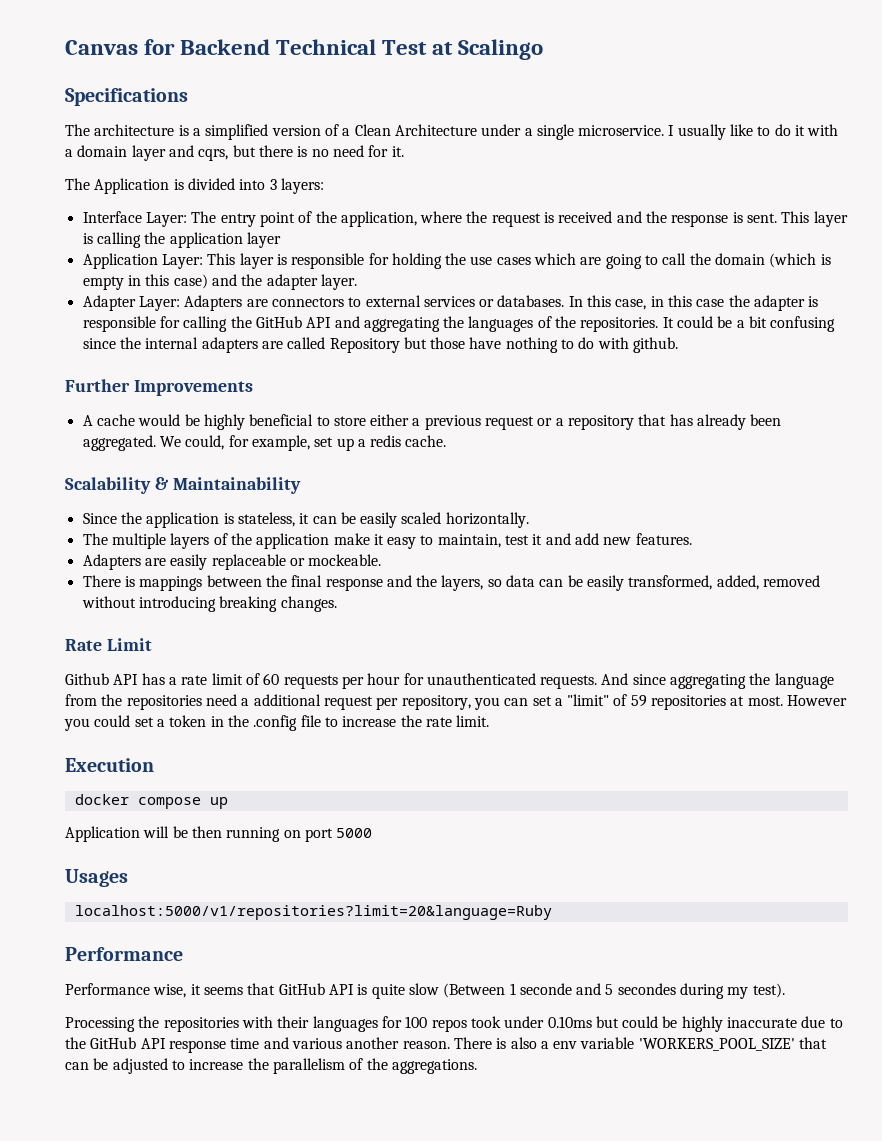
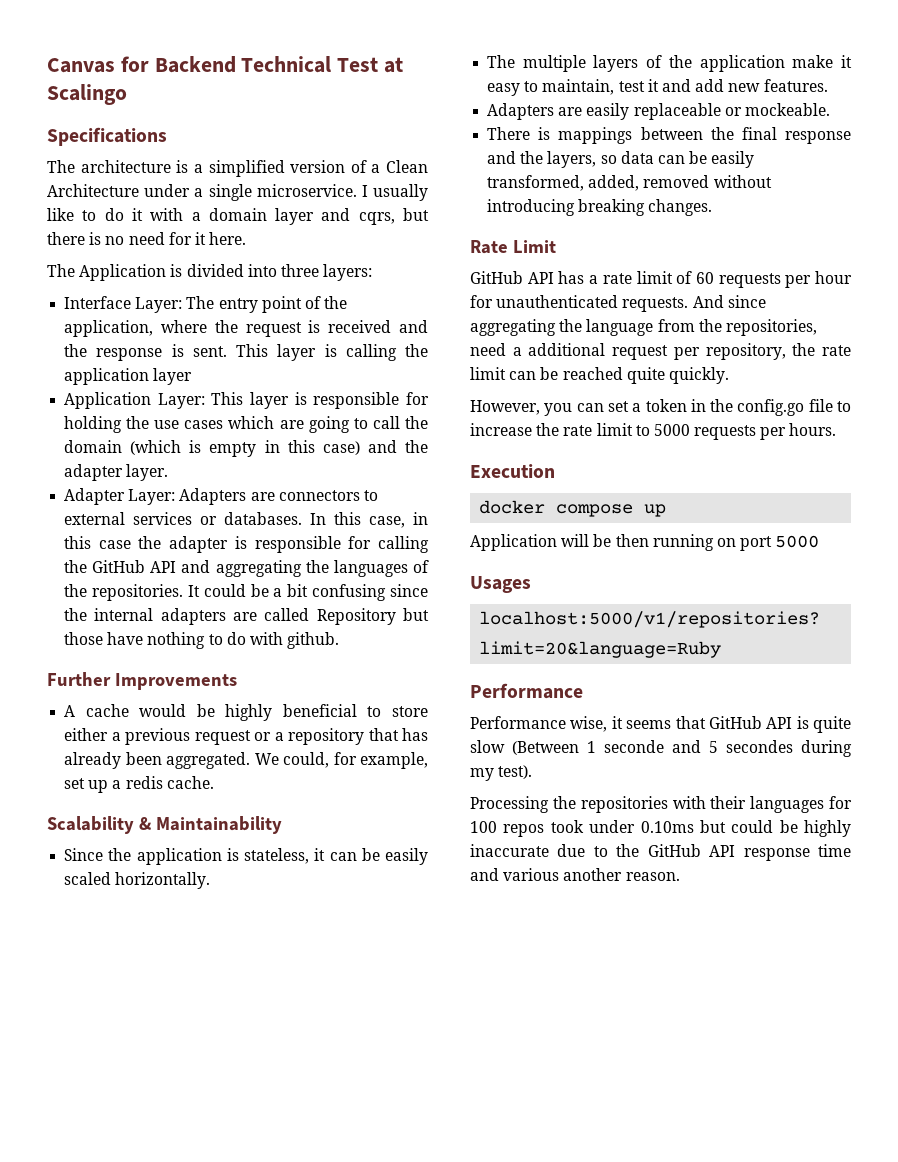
[391,146,404,157] it. -> [194,232,247,245] it here.
[269,179,277,190] 3 -> [280,264,319,277] three
[65,673,109,685] Github -> [470,271,523,284] GitHub
[126,695,202,710] repositories -> [725,319,817,336] repositories,
[473,694,848,710] [64,715,131,731] you can set a "limit" of 59 repositories at most. However you could -> [792,343,851,356] [470,367,729,384] [470,400,604,416] the rate limit can be reached quite quickly. // However, you can
[253,715,298,731] .config -> [737,399,805,416] config.go
[456,715,490,727] limit. -> [596,423,837,440] limit to 5000 requests per hours.
[453,1037,828,1051] [65,1058,477,1074] There is also a env variable 'WORKERS_POOL_SIZE' that can be adjusted to increase the parallelism of the aggregations. -> (680, 876) none

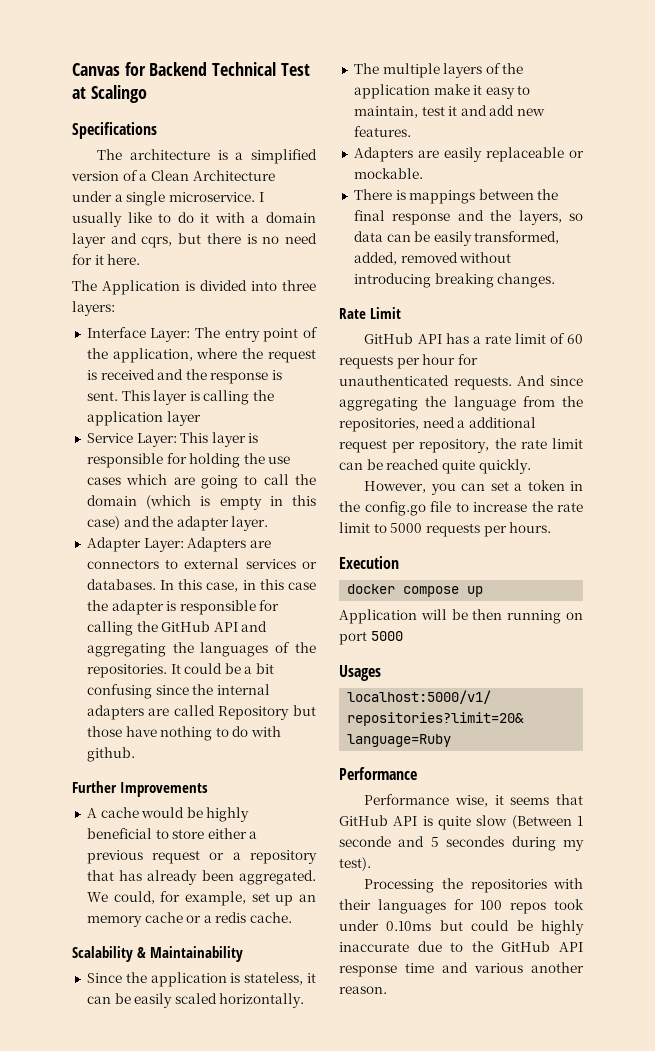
[64,392,152,409] Application -> [86,433,133,443] Service
(109, 786) none -> [299,894,316,902] [86,912,202,927] an memory cache or
[744,103,830,116] mockeable. -> [353,168,423,179] mockable.

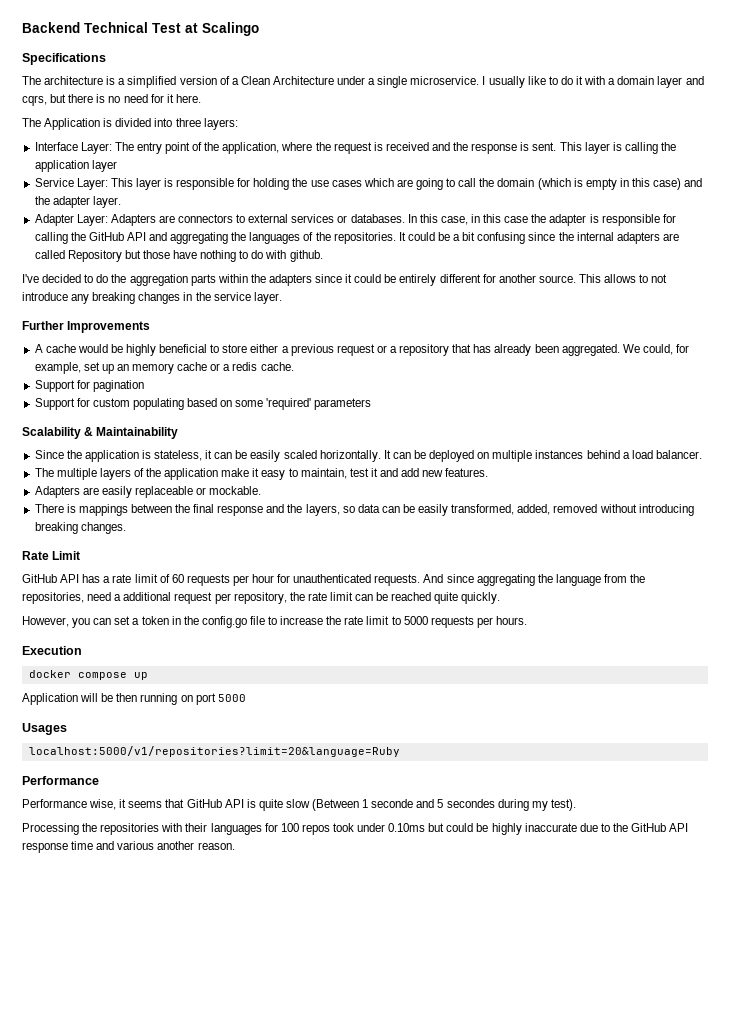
[72,62,146,76] Canvas for -> (22, 27) none
(135, 754) none -> [22,274,668,286] [22,292,282,304] // I've decided to do the aggregation parts within the adapters since it could be entirely different for another source. This allows to not introduce any breaking changes in the service layer.
(293, 917) none -> [34,380,144,392] [34,398,372,410] // Support for pagination // Support for custom populating based on some 'required' parameters
(305, 1000) none -> [383,450,702,462] It can be deployed on multiple instances behind a load balancer.

